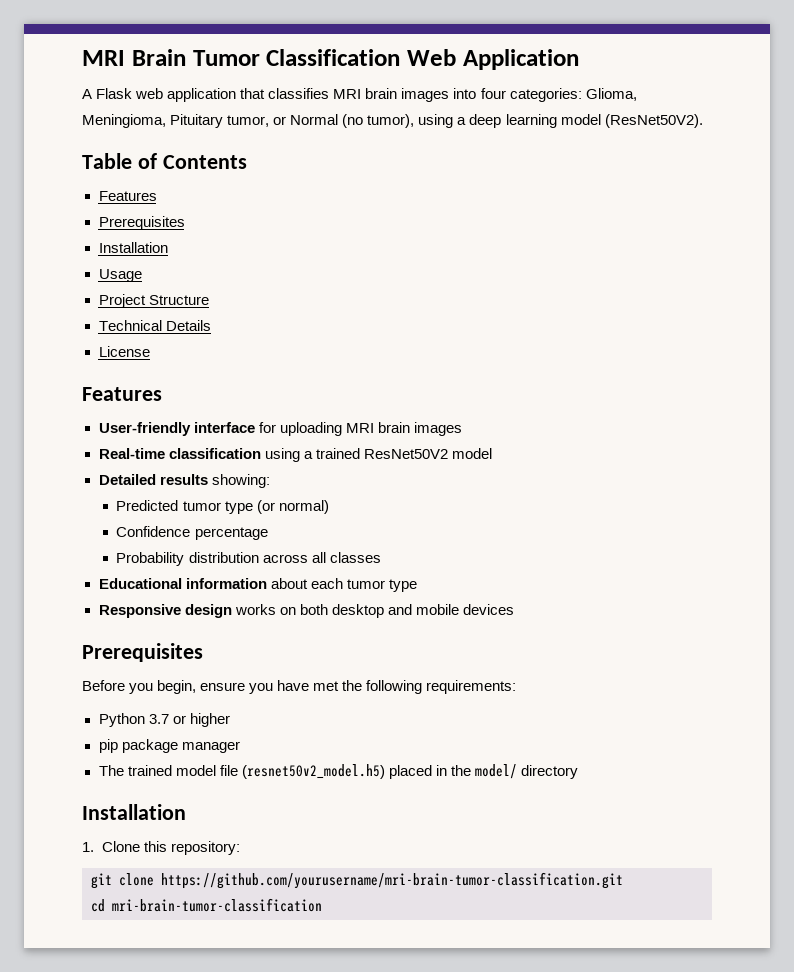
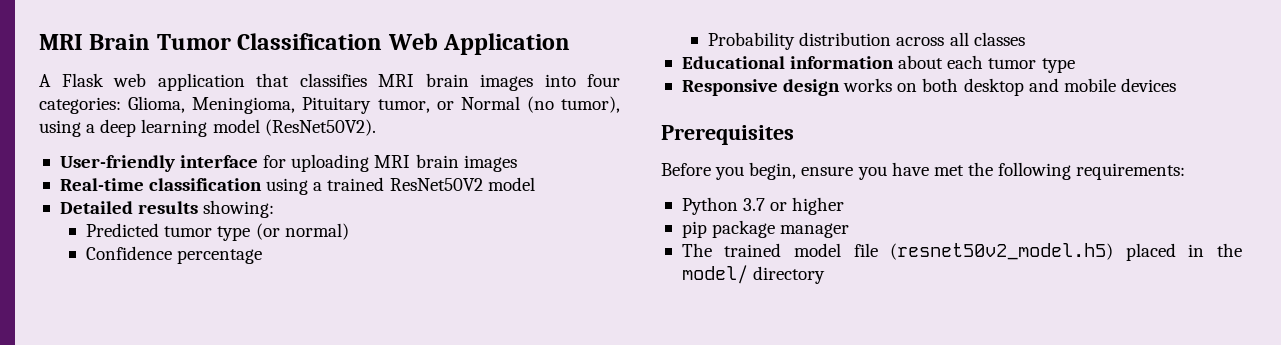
[82,153,247,169] [98,191,157,201] [98,216,185,230] [98,242,168,253] [98,269,142,282] [98,294,209,308] [98,320,211,331] [98,346,150,357] [82,387,162,401] // Table of Contents // Features // Prerequisites // Installation // Usage // Project Structure // Technical Details // License // Features -> (376, 127) none
[82,804,186,820] [82,841,240,855] [91,872,623,889] [91,898,322,912] // Installation // 1. Clone this repository: // git clone https://github.com/yourusername/mri-brain-tumor-classification.git // cd mri-brain-tumor-classification -> (826, 275) none

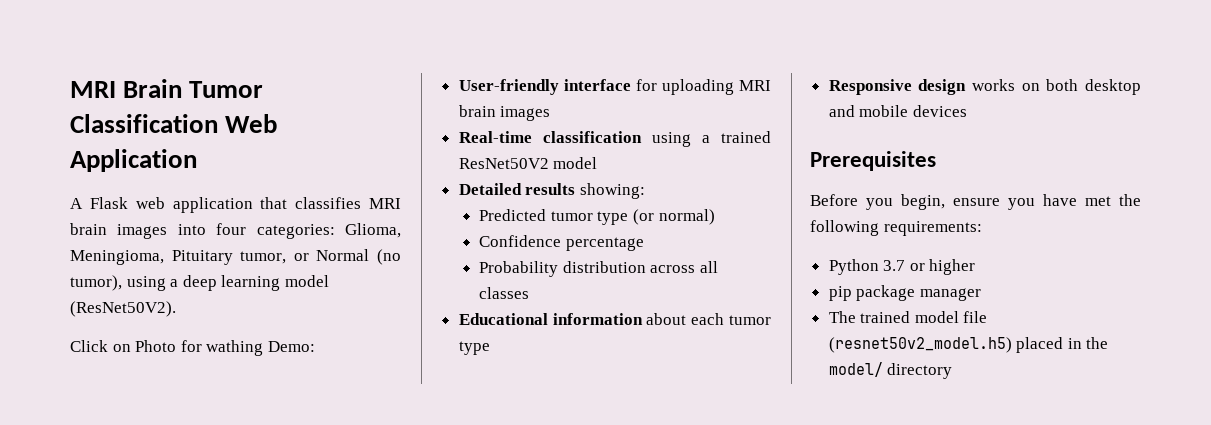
(376, 127) none -> [70,340,315,356] // Click on Photo for wathing Demo:

